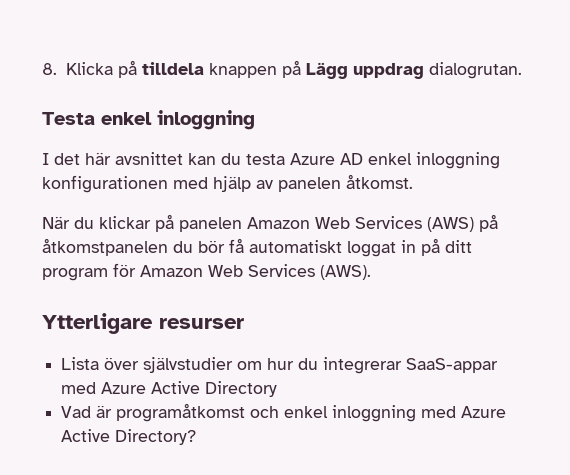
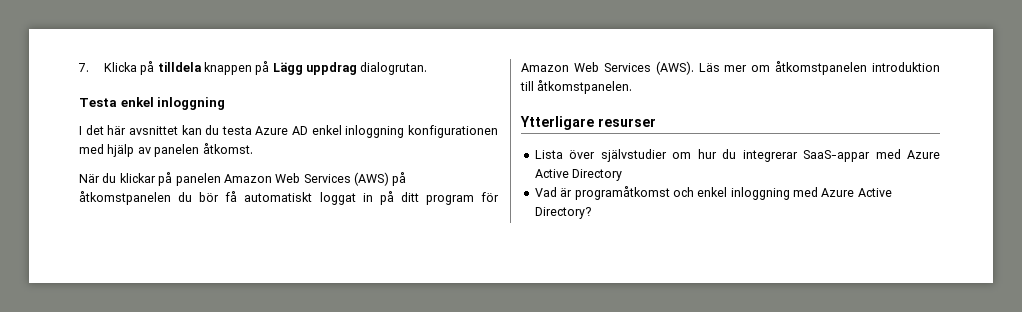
[42,63,57,75] 8. -> [78,63,89,72] 7.
(371, 272) none -> [698,61,940,75] [520,80,633,94] Läs mer om åtkomstpanelen introduktion till åtkomstpanelen.

